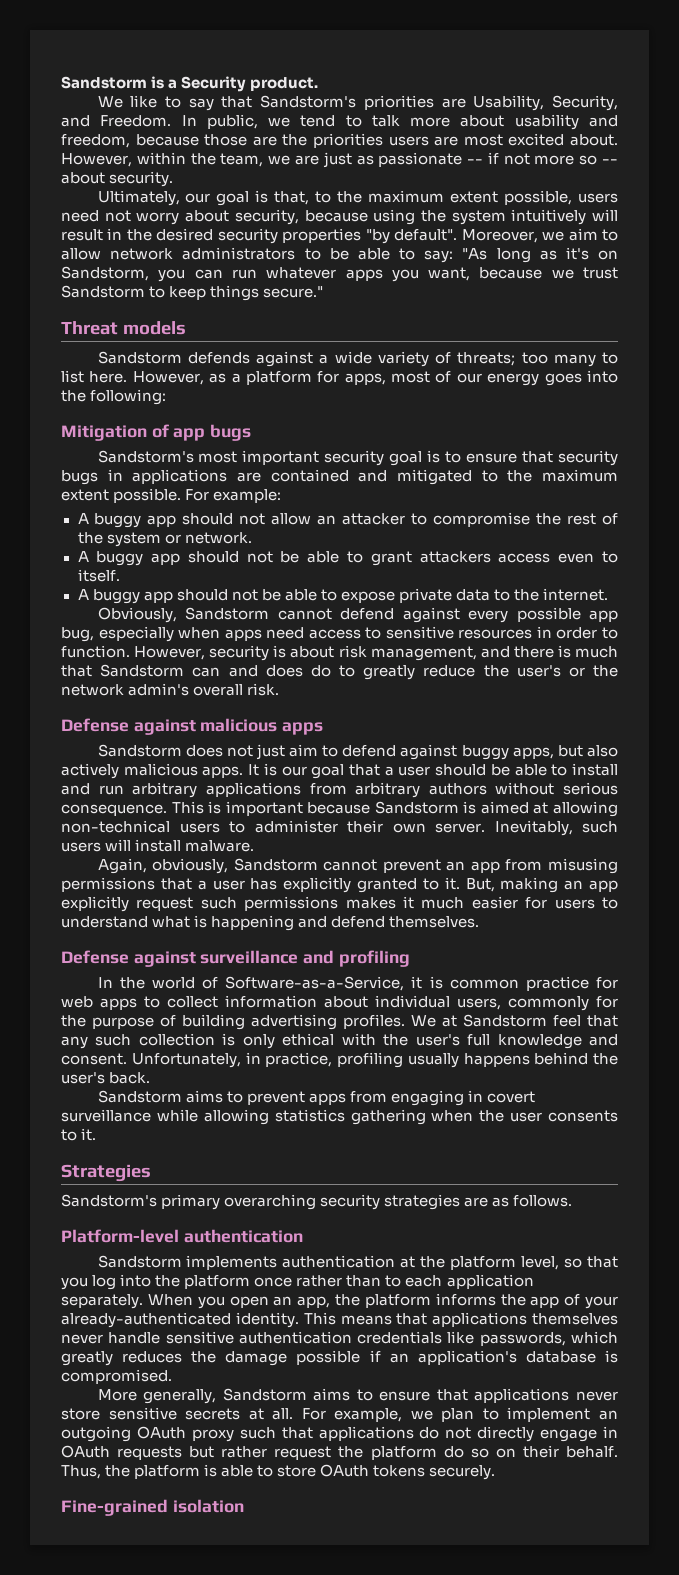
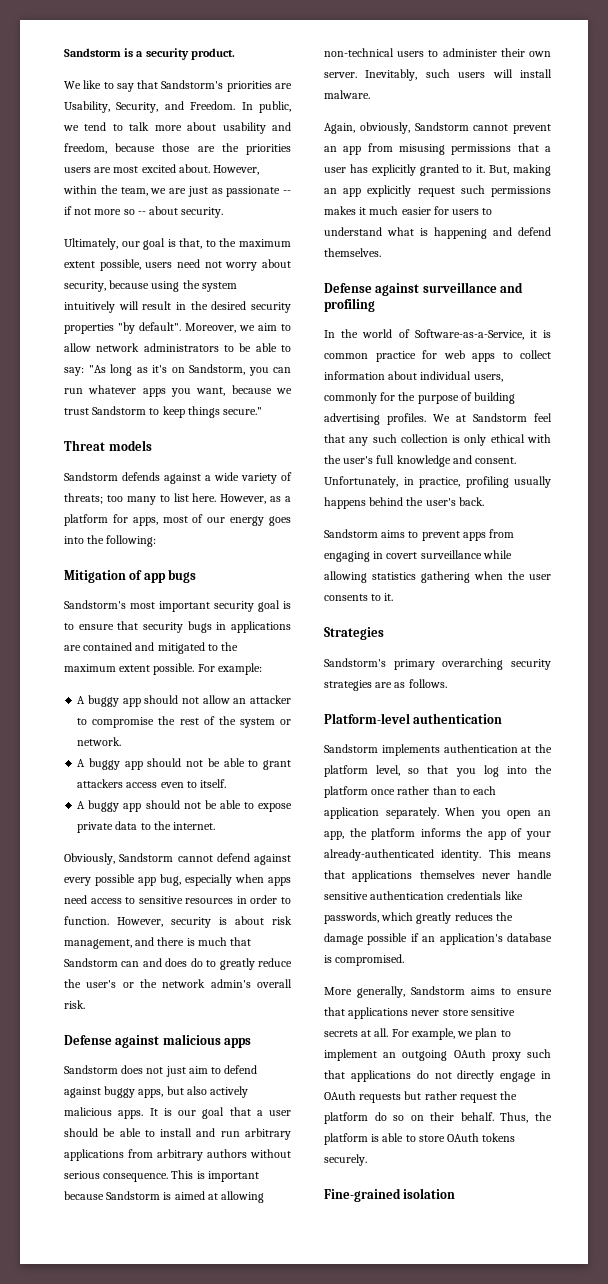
[181,76,247,92] Security -> [145,48,189,60] security

